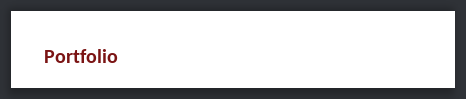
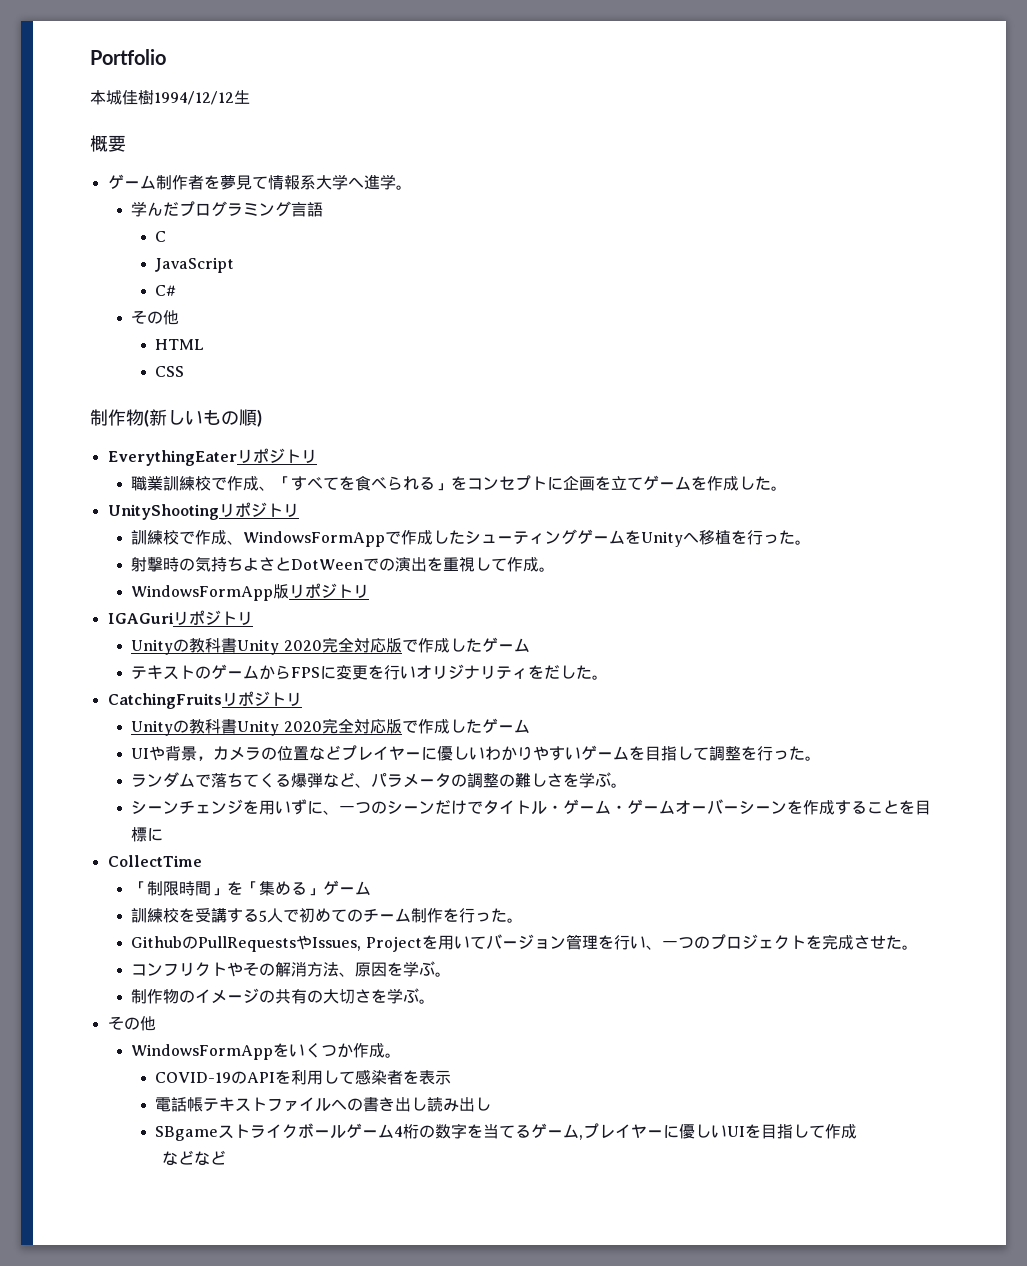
(118, 56) none -> [90,90,250,105] [90,135,126,152] [107,174,412,190] [131,201,324,217] [155,231,167,242] [155,257,235,273] [155,285,177,296] [131,310,180,325] [155,339,205,350] [155,366,185,377] [90,409,262,427] [107,448,317,466] [131,475,788,491] [107,502,299,520] [131,529,812,547] [131,556,556,572] [131,583,370,601] [107,610,253,625] [131,637,530,655] [131,664,609,680] [107,691,302,709] [131,718,530,736] [131,745,822,761] [131,772,628,788] [131,799,932,815] [131,827,164,842] [107,855,202,867] [131,880,372,896] [131,908,524,923] [131,934,918,952] [131,961,452,977] [131,988,436,1004] [107,1016,156,1031] [131,1043,402,1060] [155,1069,452,1085] [155,1097,492,1112] [155,1123,858,1141] [161,1150,226,1166] // 本城佳樹1994/12/12生 // 概要 // ゲーム制作者を夢見て情報系大学へ進学。 // 学んだプログラミング言語 // C // JavaScript // C# // その他 // HTML // CSS // 制作物(新しいもの順) // EverythingEaterリポジトリ // 職業訓練校で作成、「すべてを食べられる」をコンセプトに企画を立てゲームを作成した。 // UnityShootingリポジトリ // 訓練校で作成、WindowsFormAppで作成したシューティングゲームをUnityへ移植を行った。 // 射撃時の気持ちよさとDotWeenでの演出を重視して作成。 // WindowsFormApp版リポジトリ // IGAGuriリポジトリ // Unityの教科書Unity 2020完全対応版で作成したゲーム // テキストのゲームからFPSに変更を行いオリジナリティをだした。 // CatchingFruitsリポジトリ // Unityの教科書Unity 2020完全対応版で作成したゲーム // UIや背景，カメラの位置などプレイヤーに優しいわかりやすいゲームを目指して調整を行った。 // ランダムで落ちてくる爆弾など、パラメータの調整の難しさを学ぶ。 // シーンチェンジを用いずに、一つのシーンだけでタイトル・ゲーム・ゲームオーバーシーンを作成することを目標に // CollectTime // 「制限時間」を「集める」ゲーム // 訓練校を受講する5人で初めてのチーム制作を行った。 // GithubのPullRequestsやIssues, Projectを用いてバージョン管理を行い、一つのプロジェクトを完成させた。 // コンフリクトやその解消方法、原因を学ぶ。 // 制作物のイメージの共有の大切さを学ぶ。 // その他 // WindowsFormAppをいくつか作成。 // COVID-19のAPIを利用して感染者を表示 // 電話帳テキストファイルへの書き出し読み出し // SBgameストライクボールゲーム4桁の数字を当てるゲーム,プレイヤーに優しいUIを目指して作成 // などなど

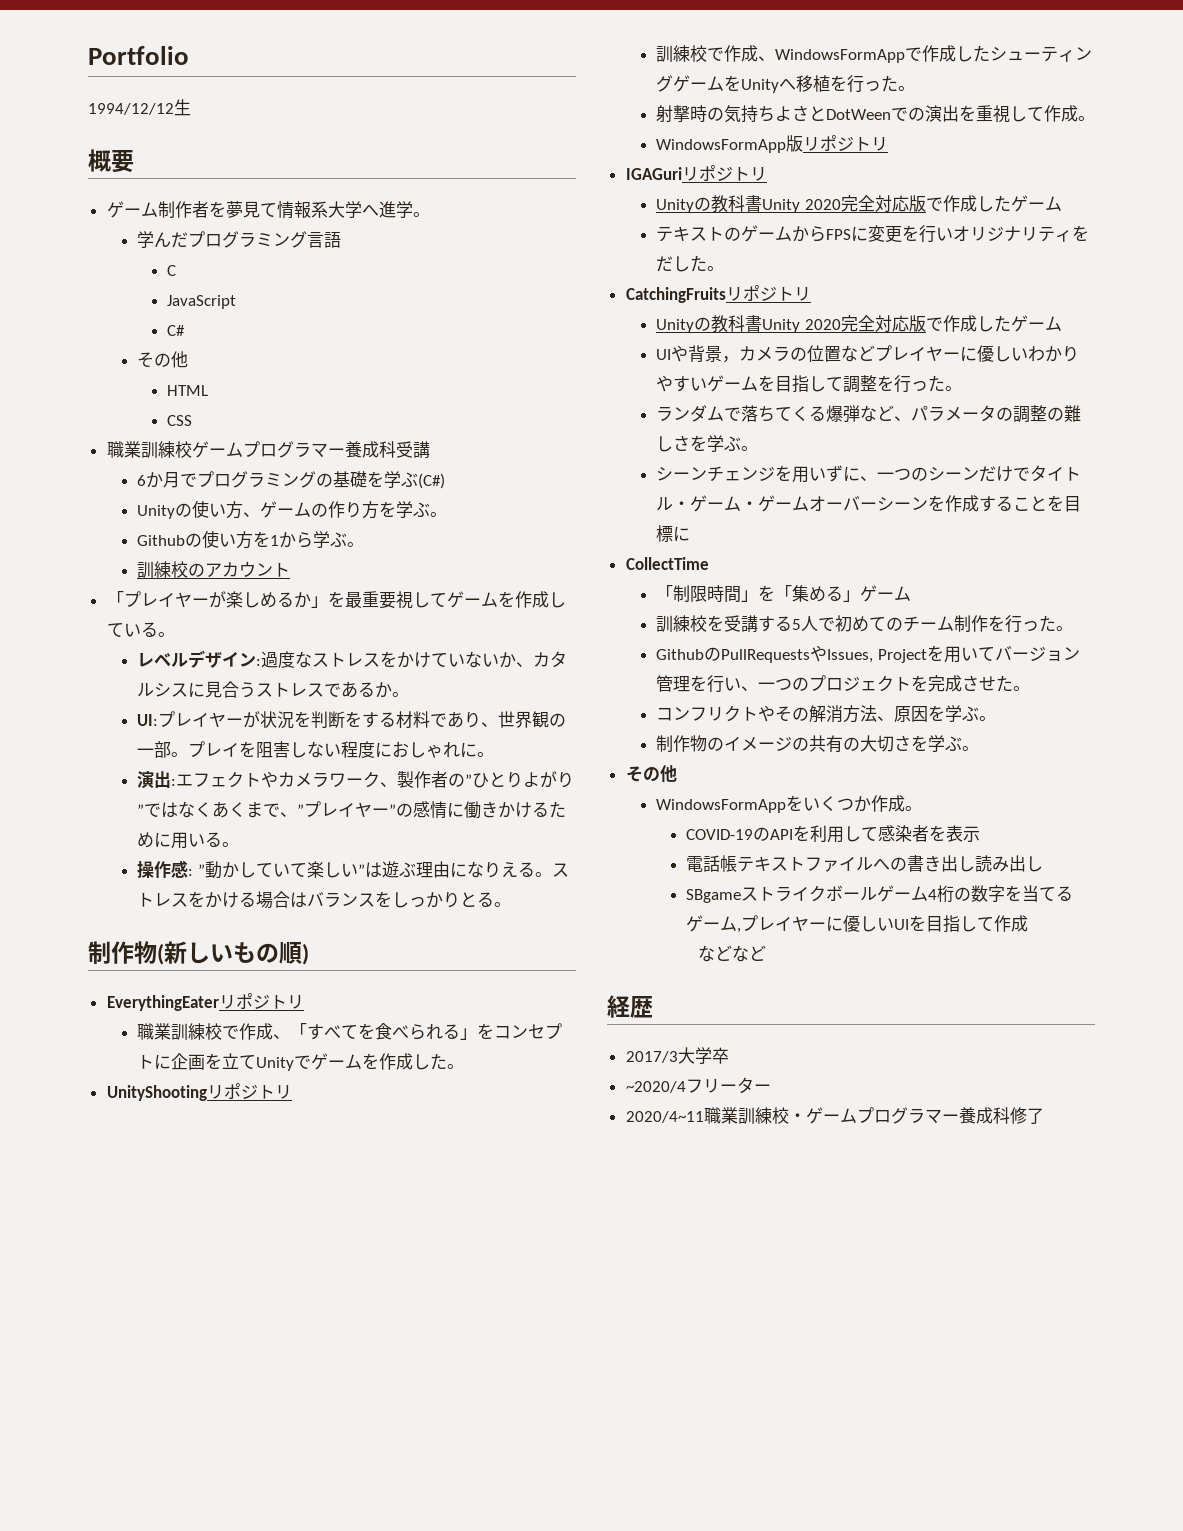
[90,90,154,105] 本城佳樹 -> (189, 55) none
(185, 371) none -> [106,441,430,458] [136,471,445,489] [136,500,447,519] [136,530,364,549] [136,561,290,578] [106,591,566,609] [106,622,175,637] [136,650,567,668] [136,681,409,698] [136,711,566,729] [136,741,494,758] [136,771,574,789] [136,801,566,819] [136,832,239,849] [136,860,569,879] [136,891,511,909] // 職業訓練校ゲームプログラマー養成科受講 // 6か月でプログラミングの基礎を学ぶ(C#) // Unityの使い方、ゲームの作り方を学ぶ。 // Githubの使い方を1から学ぶ。 // 訓練校のアカウント // 「プレイヤーが楽しめるか」を最重要視してゲームを作成している。 // レベルデザイン:過度なストレスをかけていないか、カタルシスに見合うストレスであるか。 // UI:プレイヤーが状況を判断をする材料であり、世界観の一部。プレイを阻害しない程度におしゃれに。 // 演出:エフェクトやカメラワーク、製作者の”ひとりよがり”ではなくあくまで、”プレイヤー”の感情に働きかけるために用いる。 // 操作感: ”動かしていて楽しい”は遊ぶ理由になりえる。ストレスをかける場合はバランスをしっかりとる。
(644, 483) none -> [255,1055,311,1071] Unityで
(226, 1157) none -> [607,995,653,1018] [625,1047,729,1064] [625,1077,771,1094] [625,1107,1044,1124] // 経歴 // 2017/3大学卒 // ~2020/4フリーター // 2020/4~11職業訓練校・ゲームプログラマー養成科修了

